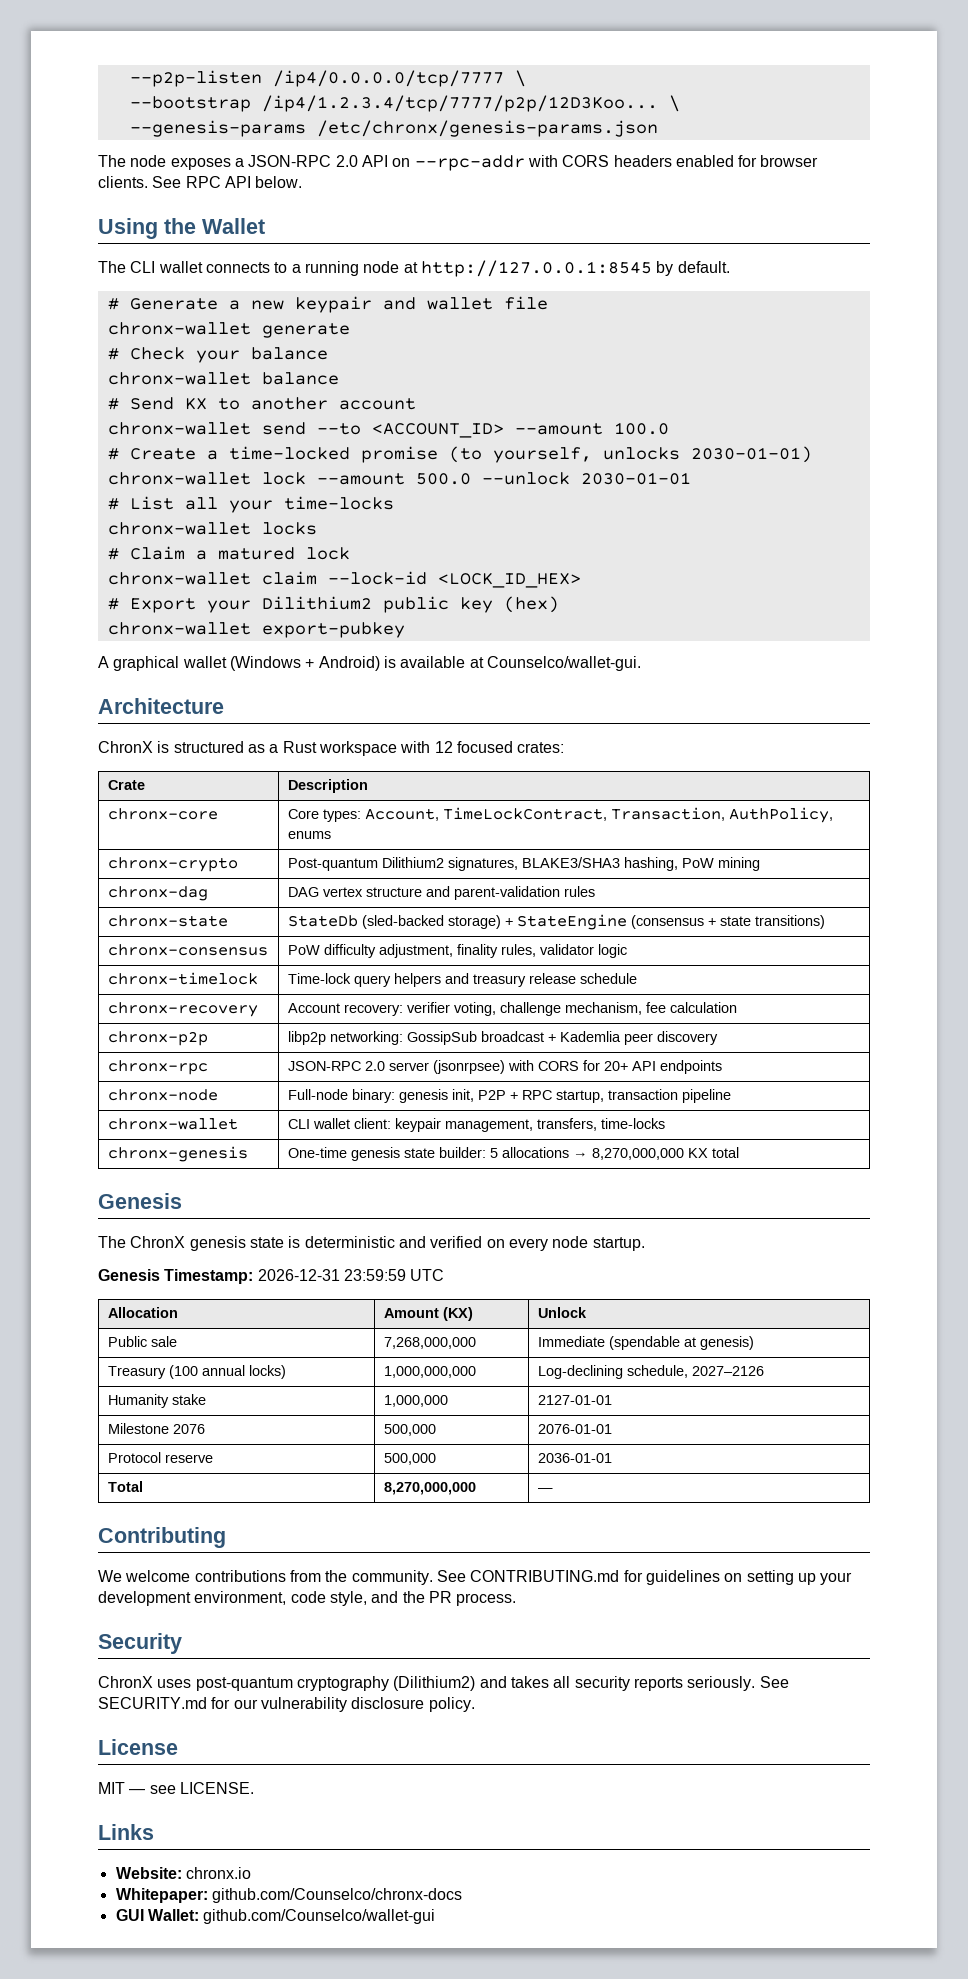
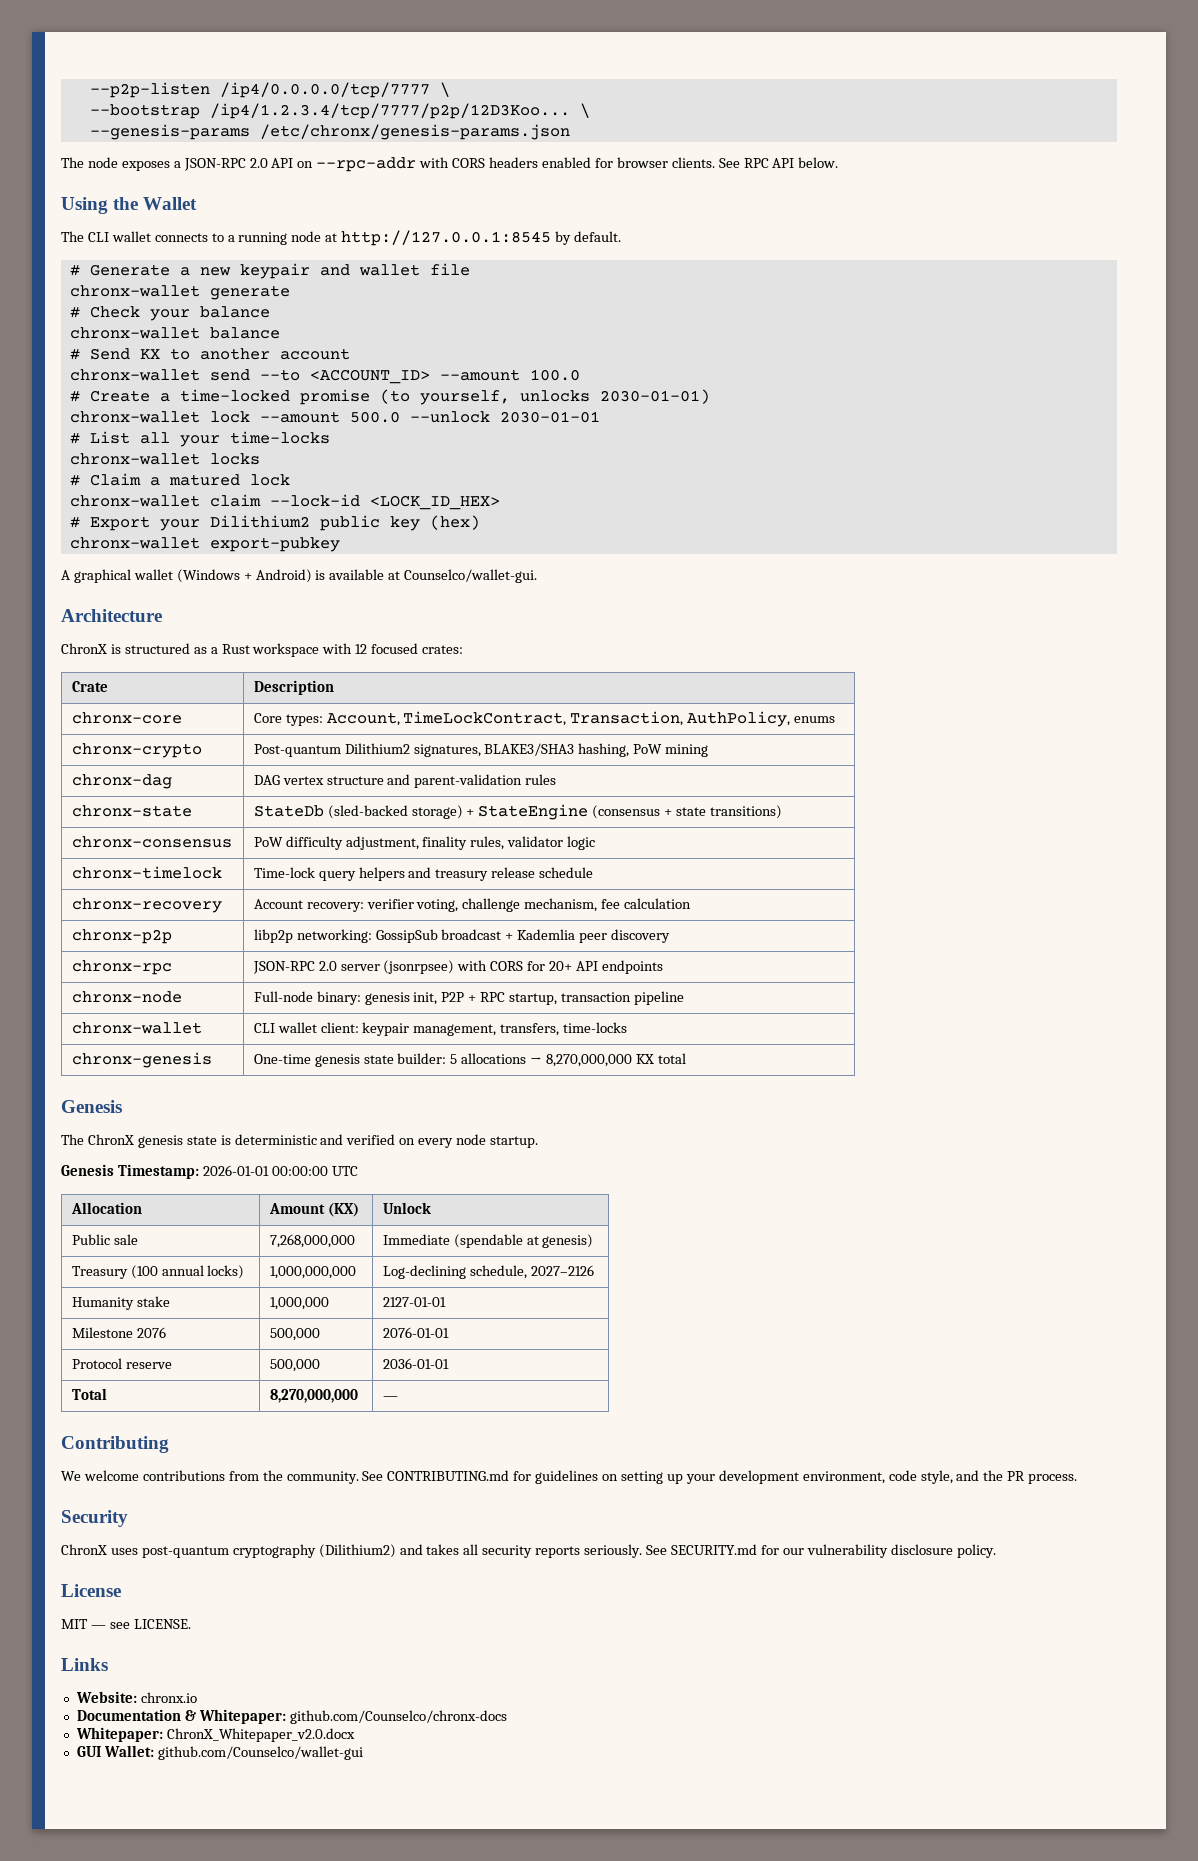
[257,1269,406,1281] 2026-12-31 23:59:59 -> [202,1165,328,1176] 2026-01-01 00:00:00
(251, 1873) none -> [76,1709,196,1721] Documentation &
(462, 1895) none -> [75,1727,355,1742] // Whitepaper: ChronX_Whitepaper_v2.0.docx

